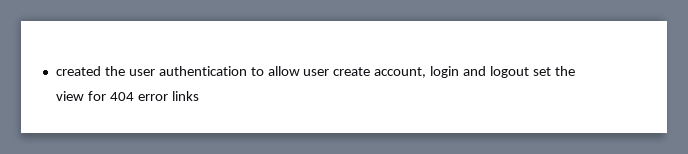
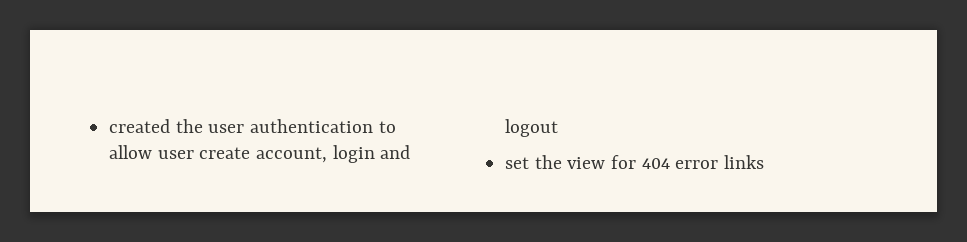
(530, 72) none -> (559, 128) //

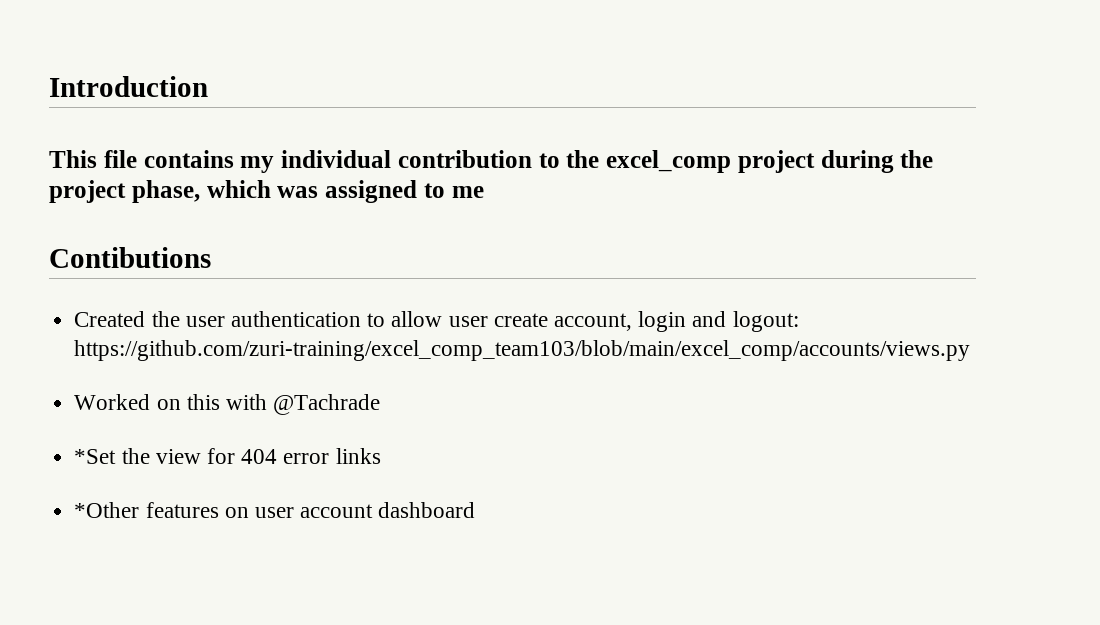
[109,119,171,133] created -> [49,76,208,97] [49,150,934,173] [49,180,484,203] [49,247,211,268] [74,311,146,327] Introduction // This file contains my individual contribution to the excel_comp project during the project phase, which was assigned to me // Contibutions // Created
[505,119,559,137] [505,157,530,169] logout // set -> [732,311,799,332] [74,340,971,361] [74,394,381,415] [74,449,117,464] logout: https://github.com/zuri-training/excel_comp_team103/blob/main/excel_comp/accounts/views.py // Worked on this with @Tachrade // *Set
(765, 162) none -> [74,502,476,518] // *Other features on user account dashboard

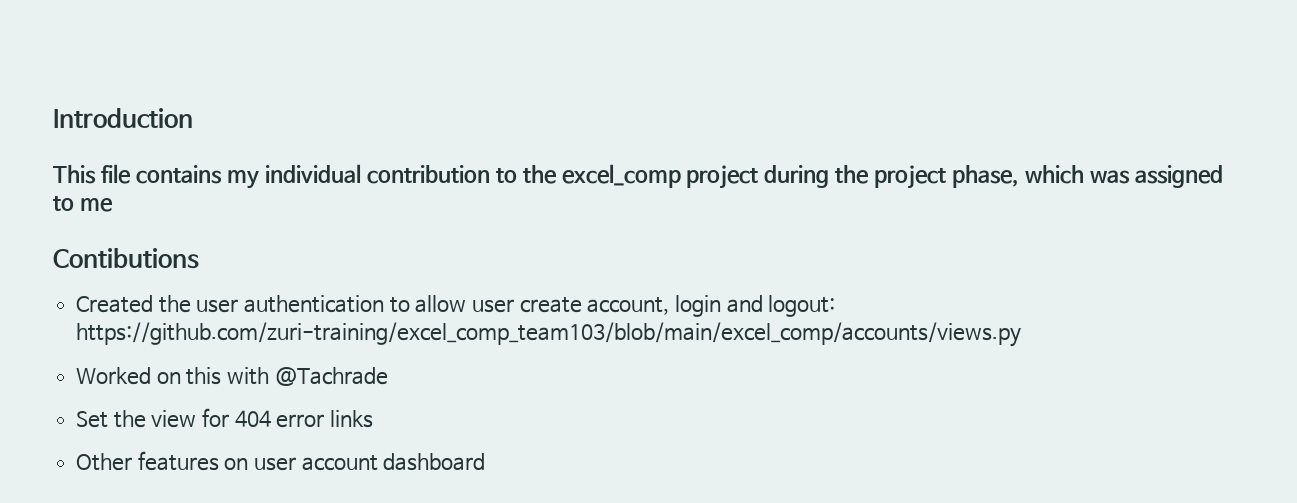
[74,449,117,464] *Set -> [76,411,109,428] Set
[74,502,140,518] *Other -> [76,453,133,471] Other

